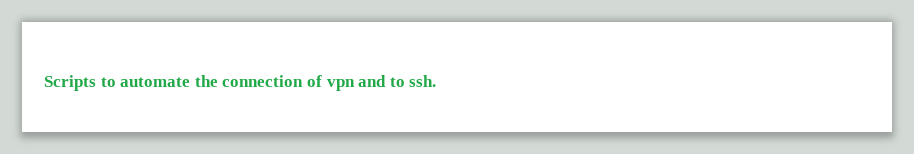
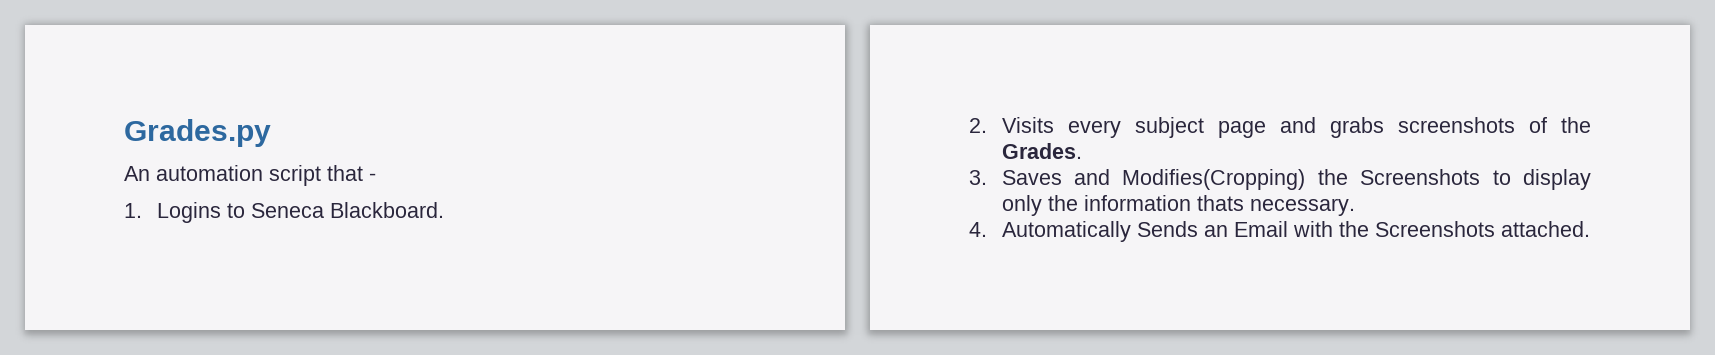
[44,75,437,91] Scripts to automate the connection of vpn and to ssh. -> [124,119,271,147] [124,165,376,186] [124,202,444,223] [969,117,1591,138] [1001,143,1082,159] [969,169,1591,190] [1001,195,1355,216] [969,221,1590,242] Grades.py // An automation script that - // 1. Logins to Seneca Blackboard. // 2. Visits every subject page and grabs screenshots of the Grades. // 3. Saves and Modifies(Cropping) the Screenshots to display only the information thats necessary. // 4. Automatically Sends an Email with the Screenshots attached.

